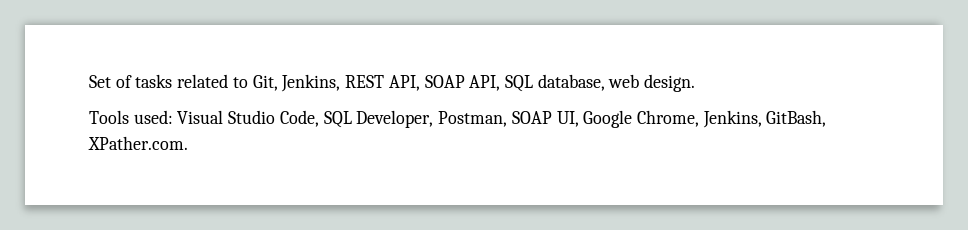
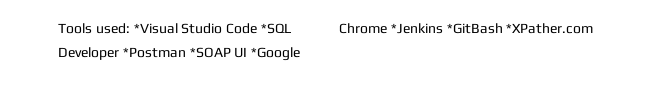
[89,74,696,92] [89,110,827,128] [88,136,188,150] Set of tasks related to Git, Jenkins, REST API, SOAP API, SQL database, web design. // Tools used: Visual Studio Code, SQL Developer, Postman, SOAP UI, Google Chrome, Jenkins, GitBash, XPather.com. -> [58,23,291,34] [58,47,301,61] [339,23,594,34] Tools used: *Visual Studio Code *SQL Developer *Postman *SOAP UI *Google Chrome *Jenkins *GitBash *XPather.com

